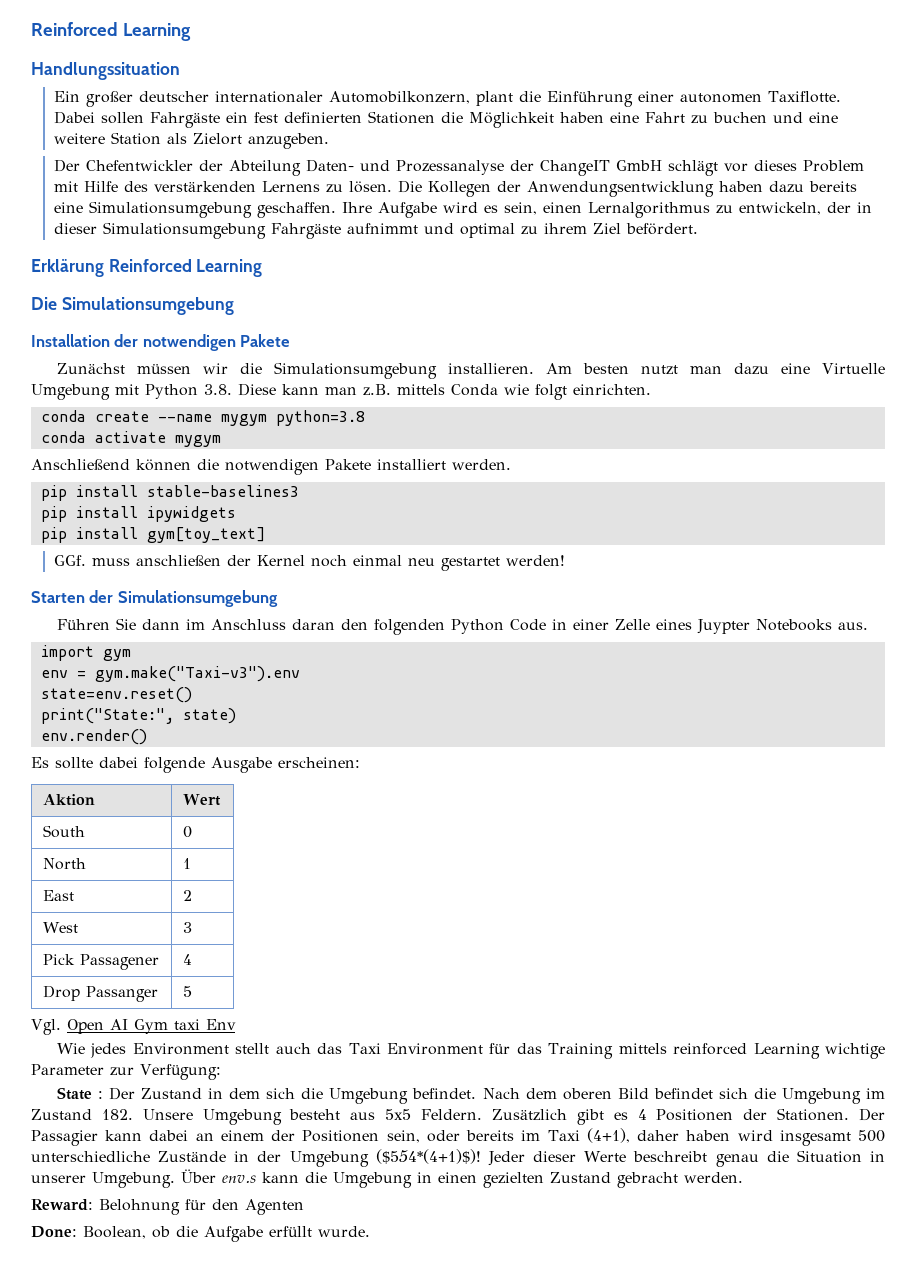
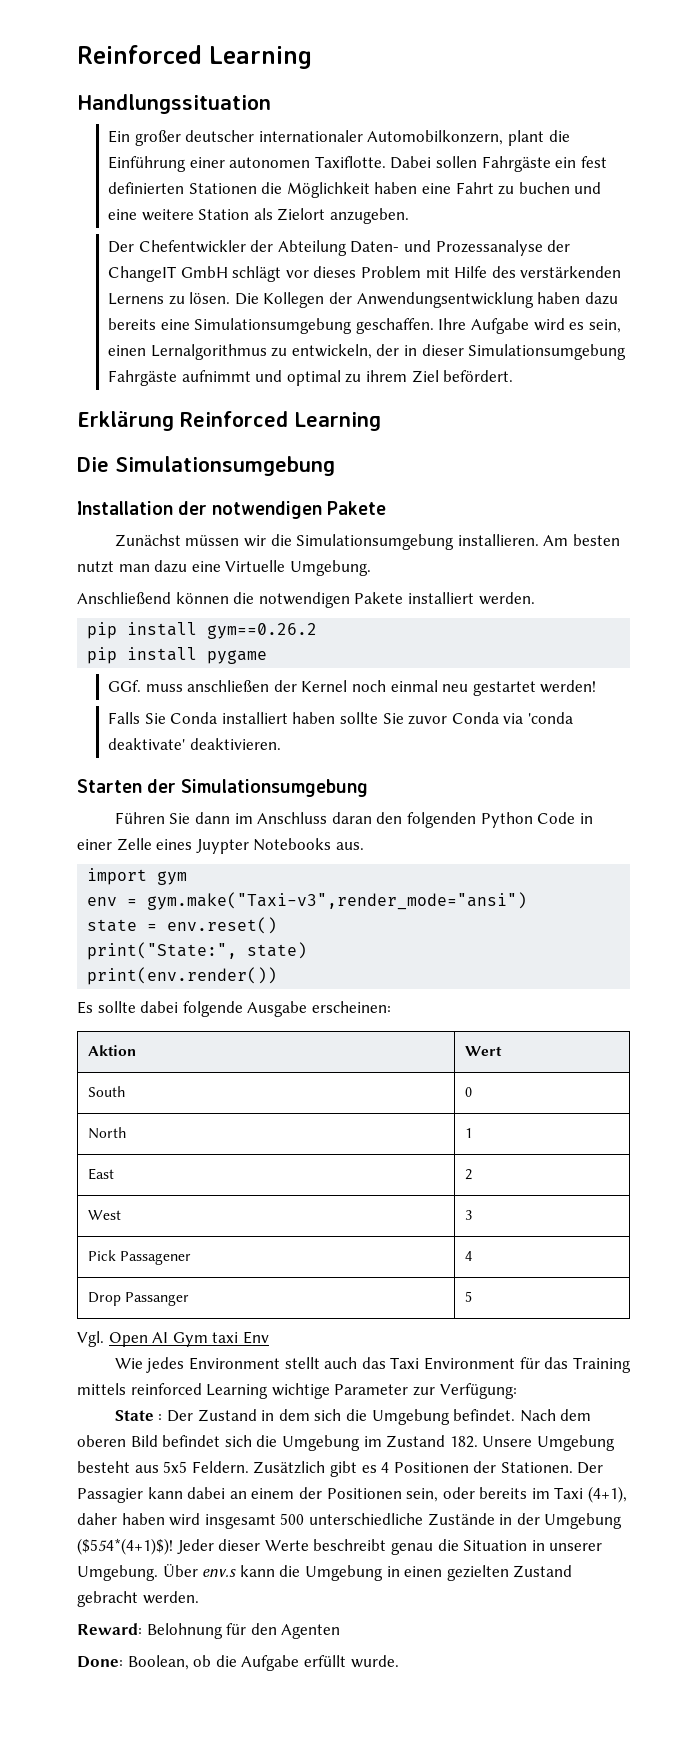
[31,383,651,400] [40,410,365,426] [40,431,221,447] Umgebung mit Python 3.8. Diese kann man z.B. mittels Conda wie folgt einrichten. // conda create --name mygym python=3.8 // conda activate mygym -> [289,560,371,576] Umgebung.
[146,485,299,497] [40,506,236,522] [40,527,265,543] stable-baselines3 // pip install ipywidgets // pip install gym[toy_text] -> [207,623,318,639] [87,647,268,664] gym==0.26.2 // pip install pygame
(565, 560) none -> [108,712,573,725] [108,738,281,750] // Falls Sie Conda installiert haben sollte Sie zuvor Conda via 'conda deaktivate' deaktivieren.
[94,666,300,682] [40,687,192,703] gym.make("Taxi-v3").env // state=env.reset() -> [147,892,528,910] [87,917,278,934] gym.make("Taxi-v3",render_mode="ansi") // state = env.reset()
[40,729,147,745] env.render() -> [87,967,278,985] print(env.render())

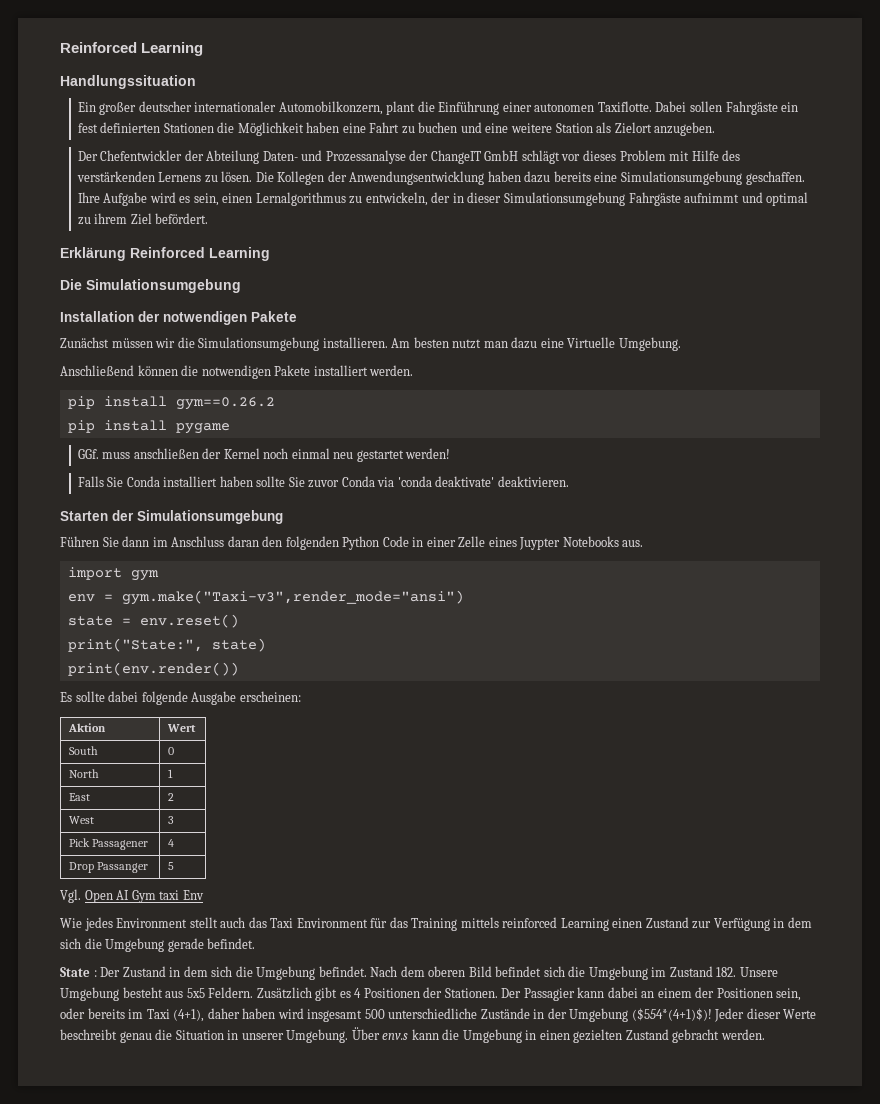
[271,1383,517,1399] wichtige Parameter zur Verfügung: -> [612,917,812,931] [60,938,256,952] einen Zustand zur Verfügung in dem sich die Umgebung gerade befindet.
[77,1623,341,1639] [77,1655,399,1671] // Reward: Belohnung für den Agenten // Done: Boolean, ob die Aufgabe erfüllt wurde. -> (765, 1034) none

